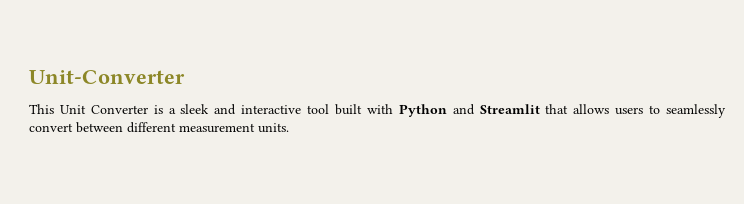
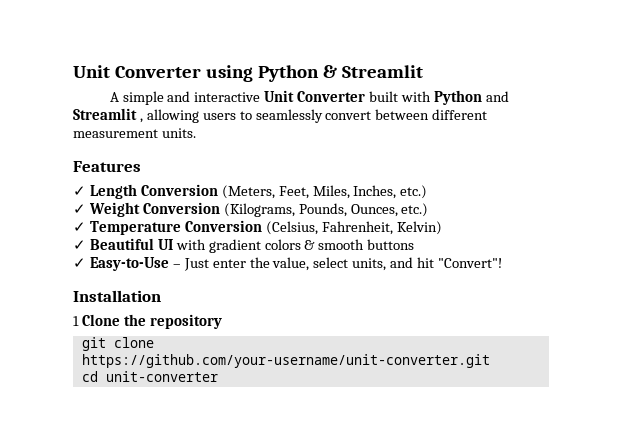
[29,70,185,84] [29,104,330,115] Unit-Converter // This Unit Converter is a sleek and interactive tool -> [73,65,423,82] [109,90,366,105] Unit Converter using Python & Streamlit // A simple and interactive Unit Converter
[545,104,610,114] that allows -> [139,109,199,123] , allowing
(289, 128) none -> [73,161,141,172] [73,184,428,199] [73,202,429,217] [73,220,442,235] [73,238,415,253] [73,257,503,271] [73,290,161,302] [73,314,222,329] [81,337,154,351] [81,354,490,368] [81,371,218,382] // Features // ✓ Length Conversion (Meters, Feet, Miles, Inches, etc.) // ✓ Weight Conversion (Kilograms, Pounds, Ounces, etc.) // ✓ Temperature Conversion (Celsius, Fahrenheit, Kelvin) // ✓ Beautiful UI with gradient colors & smooth buttons // ✓ Easy-to-Use – Just enter the value, select units, and hit "Convert"! // Installation // 1 Clone the repository // git clone https://github.com/your-username/unit-converter.git // cd unit-converter

